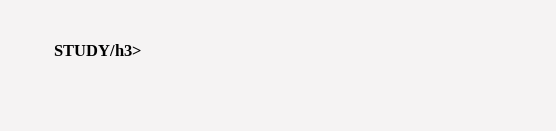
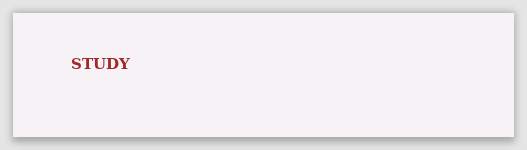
[54,44,141,56] STUDY/h3> -> [71,58,130,69] STUDY

